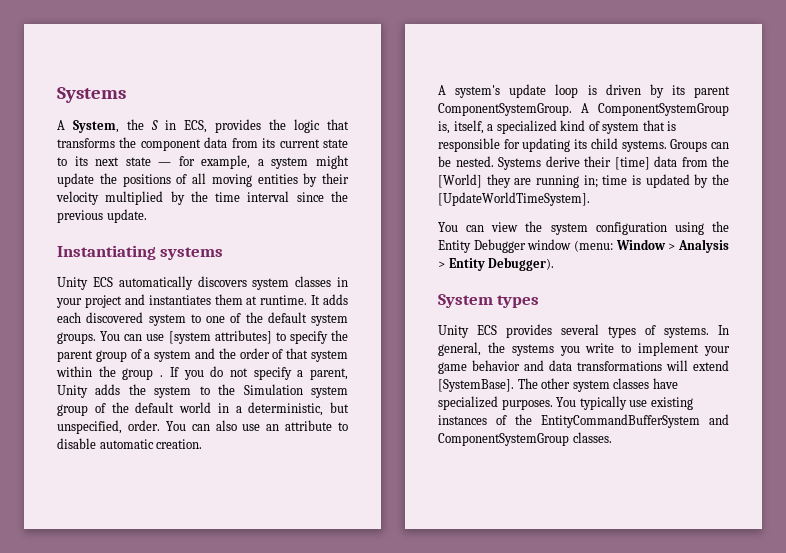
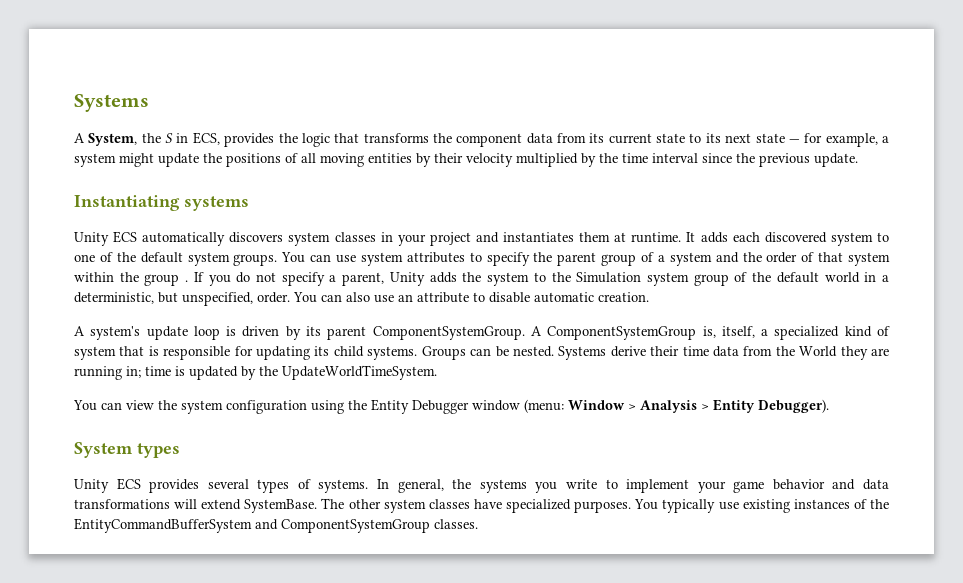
[168,330,272,344] [system attributes] -> [360,252,465,266] system attributes
[614,157,650,170] [time] -> [682,346,709,356] time
[438,174,482,188] [World] -> [799,346,838,357] World
[438,192,590,206] [UpdateWorldTimeSystem]. -> [282,365,437,380] UpdateWorldTimeSystem.
[438,379,514,392] [SystemBase]. -> [244,499,318,513] SystemBase.

